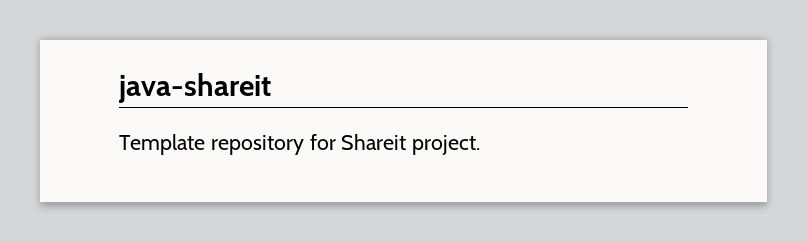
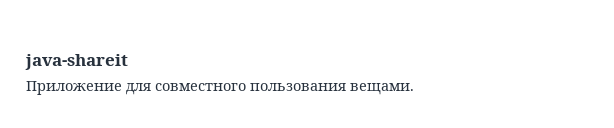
[119,134,481,155] Template repository for Shareit project. -> [26,81,414,95] Приложение для совместного пользования вещами.

